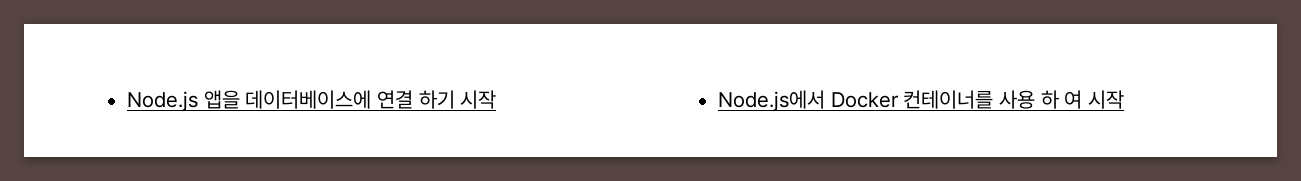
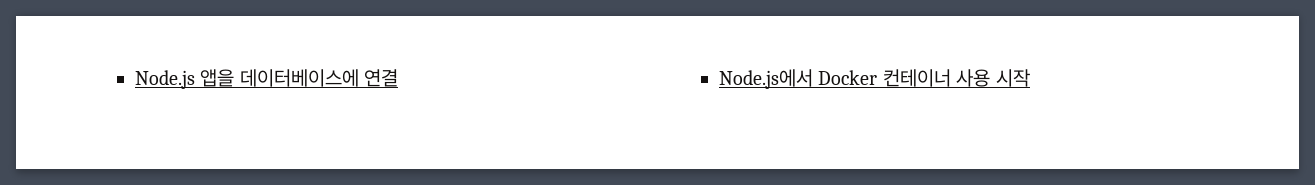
[418,90,497,109] 하기 시작 -> (399, 78) none
[903,90,1083,109] 컨테이너를 사용 하 여 -> [882,69,991,87] 컨테이너 사용

